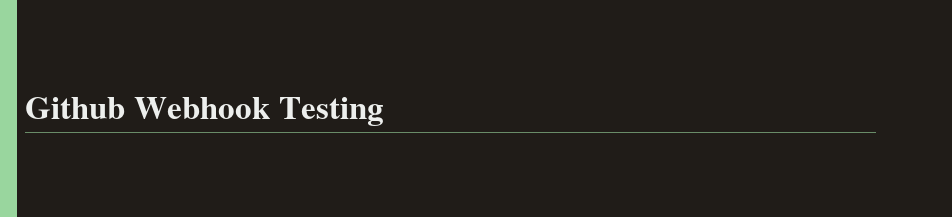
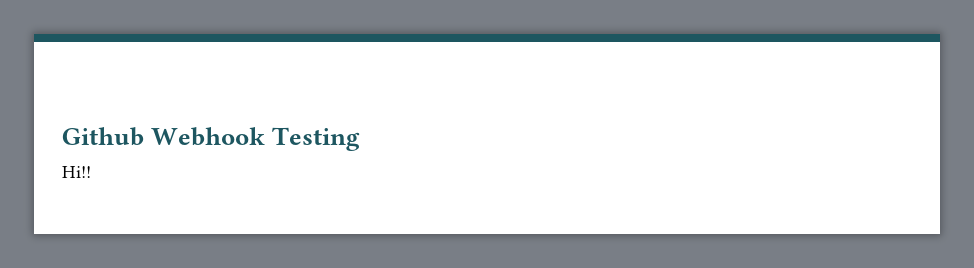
(384, 111) none -> [62,166,91,178] // Hi!!

